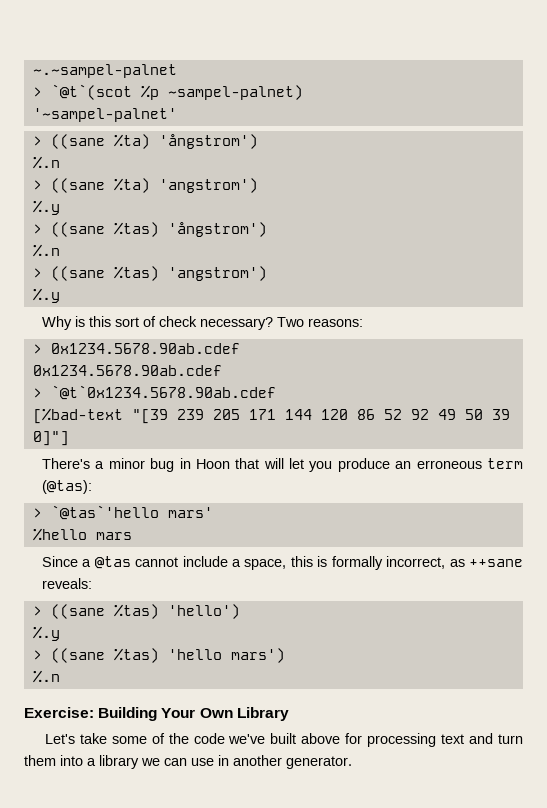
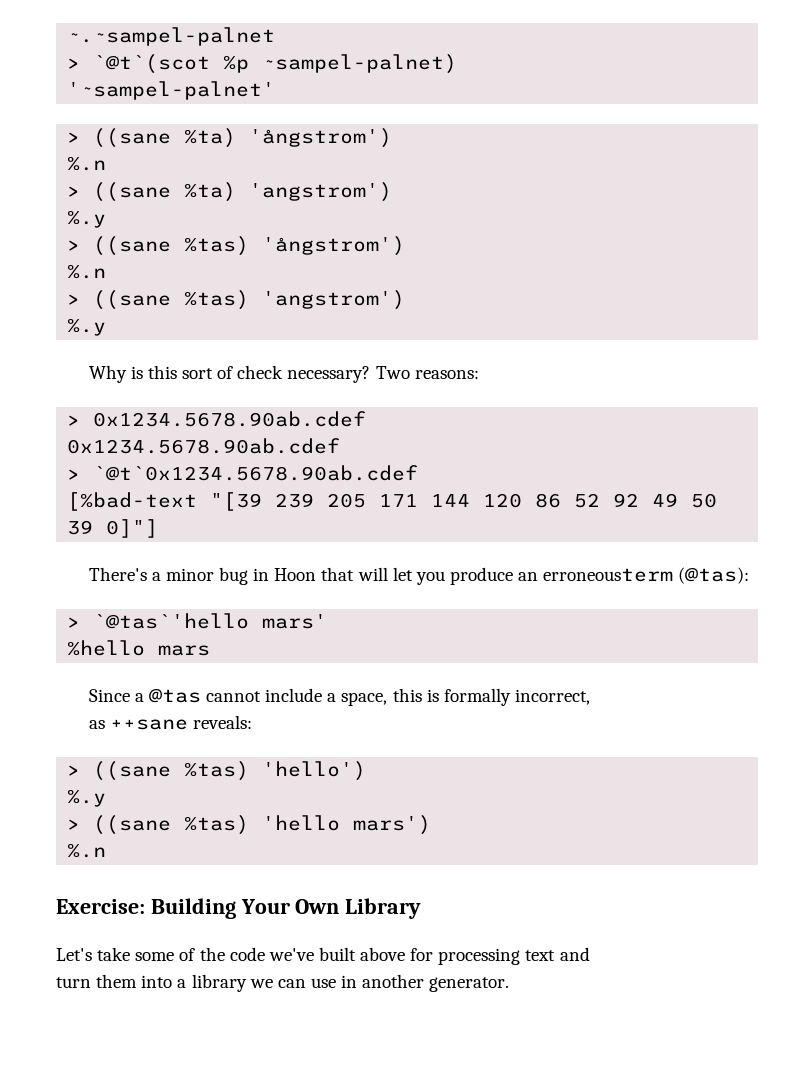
[416,458,523,469] erroneous term -> [543,568,674,582] erroneousterm
(446, 562) none -> (590, 697) //
(494, 738) none -> (590, 954) //

